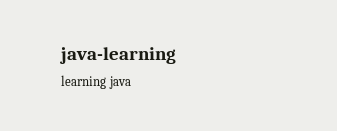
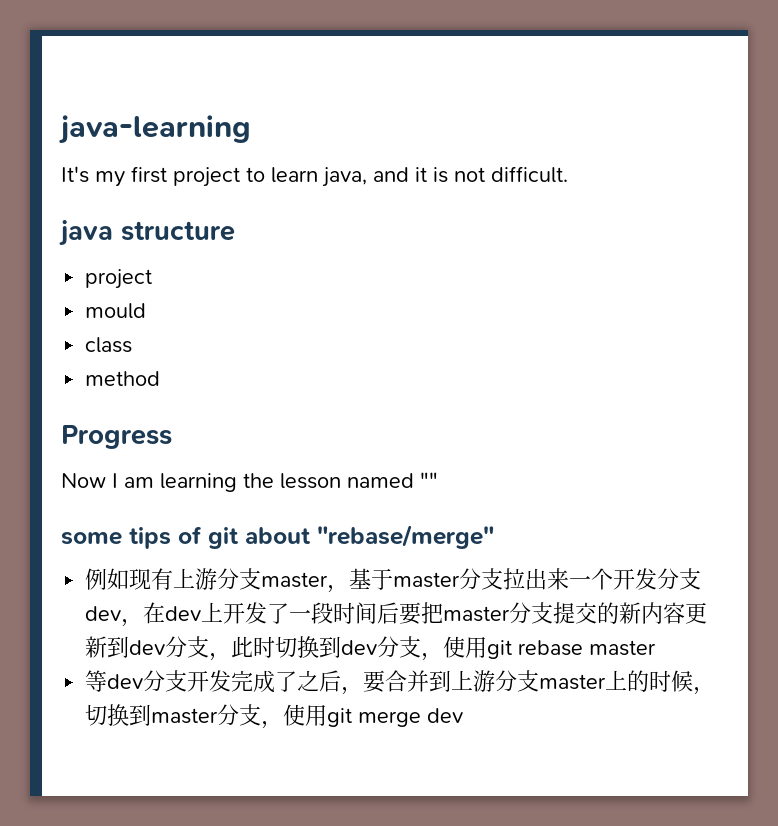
[61,75,131,89] learning java -> [61,166,568,187] [59,220,235,246] [85,269,153,289] [85,303,147,319] [85,337,133,353] [85,371,161,386] [61,425,172,449] [61,472,438,492] [61,525,494,549] [85,568,702,593] [85,602,708,627] [85,636,657,661] [85,670,716,695] [85,704,464,729] It's my first project to learn java, and it is not difficult. // java structure // project // mould // class // method // Progress // Now I am learning the lesson named "" // some tips of git about "rebase/merge" // 例如现有上游分支master，基于master分支拉出来一个开发分支dev，在dev上开发了一段时间后要把master分支提交的新内容更新到dev分支，此时切换到dev分支，使用git rebase master // 等dev分支开发完成了之后，要合并到上游分支master上的时候，切换到master分支，使用git merge dev

